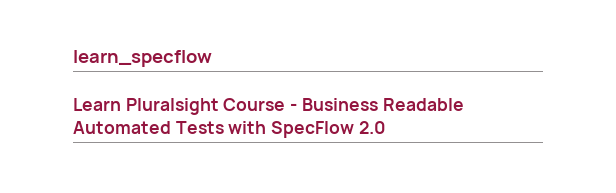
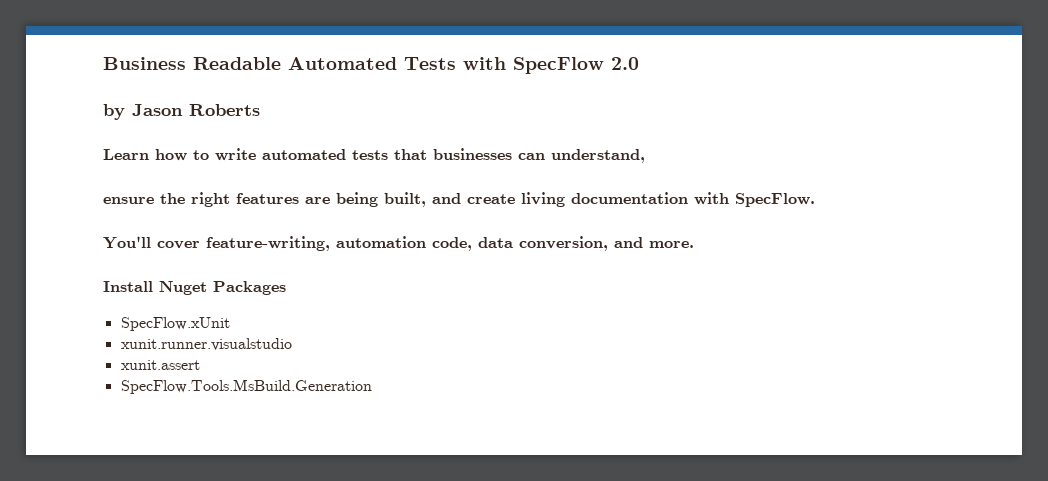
[73,50,212,67] [73,98,298,115] learn_specflow // Learn Pluralsight Course - -> (103, 63) none
(386, 127) none -> [103,104,260,120] [103,148,645,163] [103,192,815,207] [103,236,694,251] [103,281,286,295] [120,317,230,331] [120,338,292,351] [120,360,200,370] [120,379,372,394] // by Jason Roberts // Learn how to write automated tests that businesses can understand, // ensure the right features are being built, and create living documentation with SpecFlow. // You'll cover feature-writing, automation code, data conversion, and more. // Install Nuget Packages // SpecFlow.xUnit // xunit.runner.visualstudio // xunit.assert // SpecFlow.Tools.MsBuild.Generation

